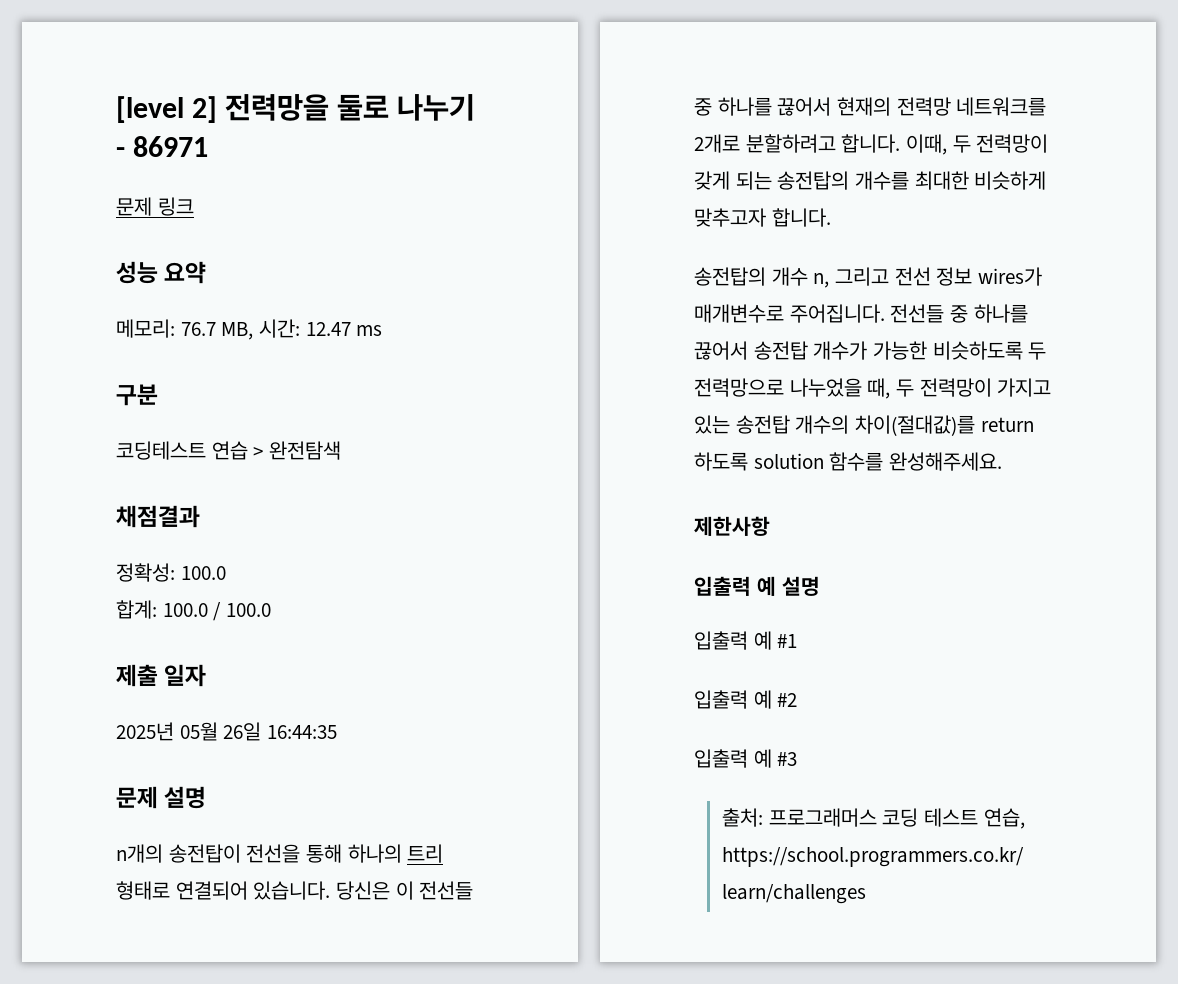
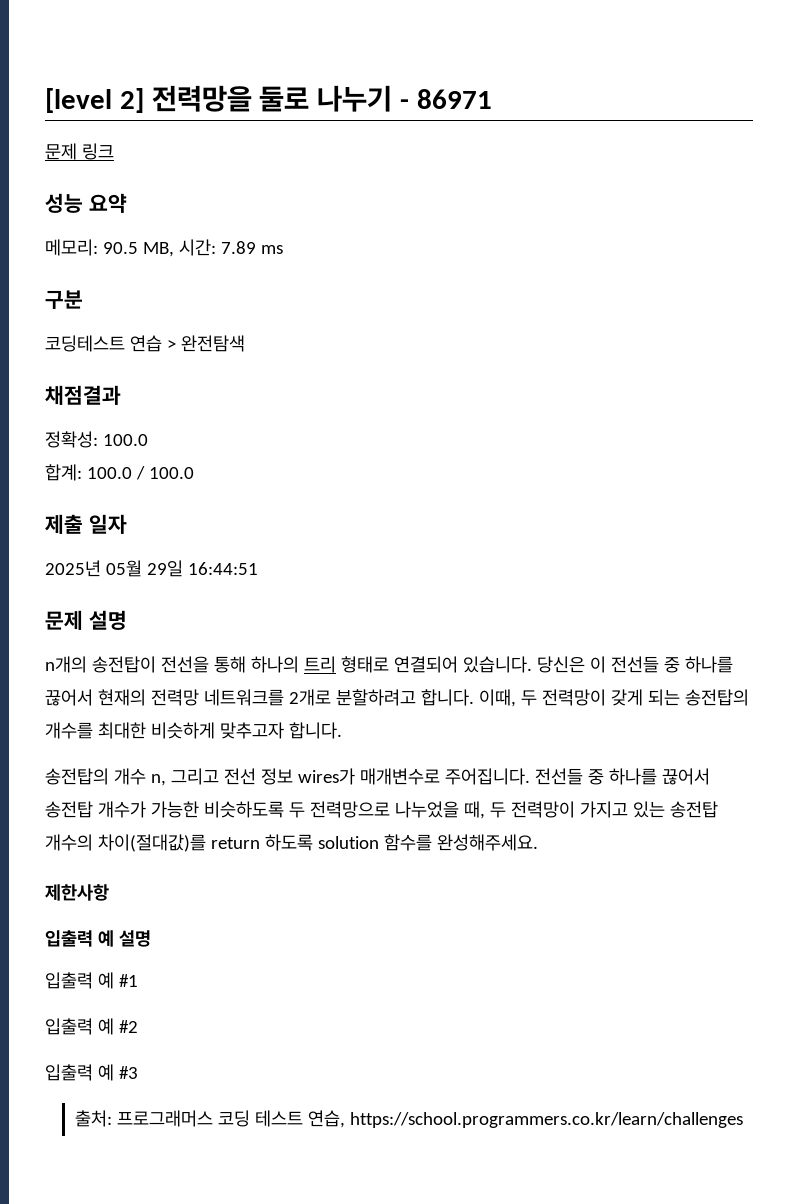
[180,322,216,336] 76.7 -> [102,242,138,254] 90.5
[305,322,351,336] 12.47 -> [220,241,256,254] 7.89
[223,722,338,741] 26일 16:44:35 -> [146,560,258,577] 29일 16:44:51

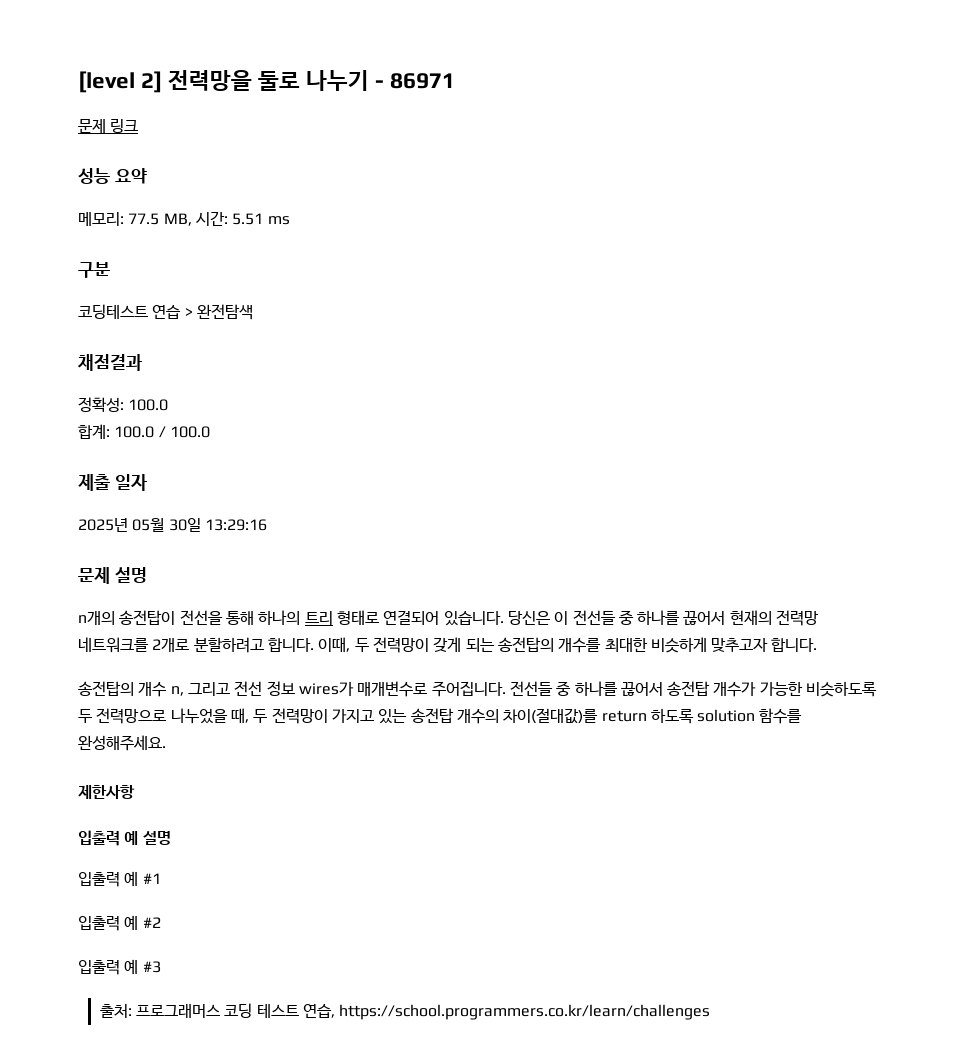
[102,242,138,254] 90.5 -> [128,213,160,225] 77.5
[220,241,256,254] 7.89 -> [232,213,264,225] 5.51
[146,560,258,577] 29일 16:44:51 -> [168,518,267,532] 30일 13:29:16

